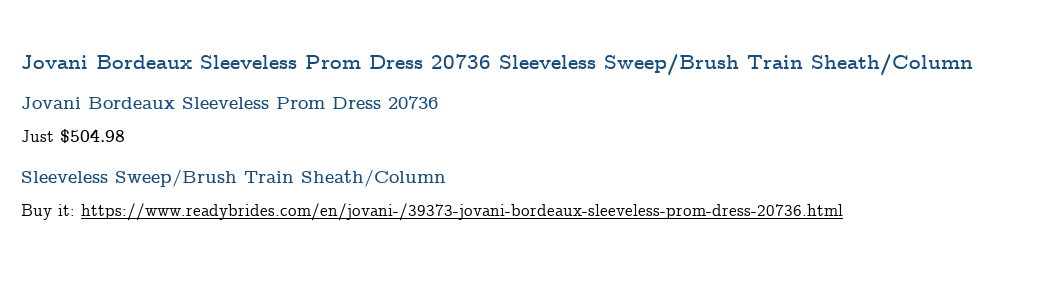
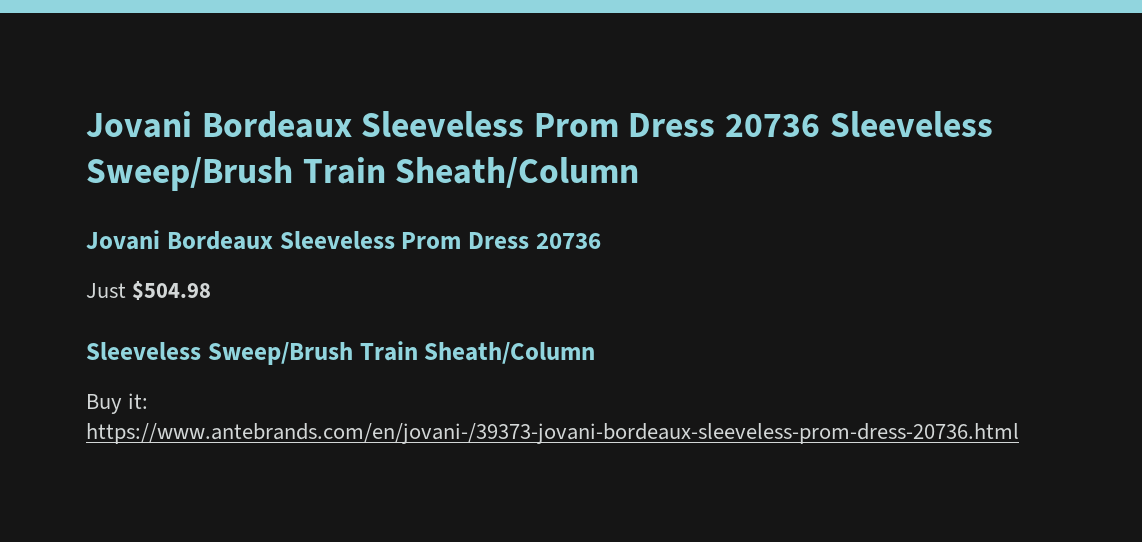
[81,203,843,221] https://www.readybrides.com/en/jovani-/39373-jovani-bordeaux-sleeveless-prom-dress-20736.html -> [86,423,1019,444] https://www.antebrands.com/en/jovani-/39373-jovani-bordeaux-sleeveless-prom-dress-20736.html

